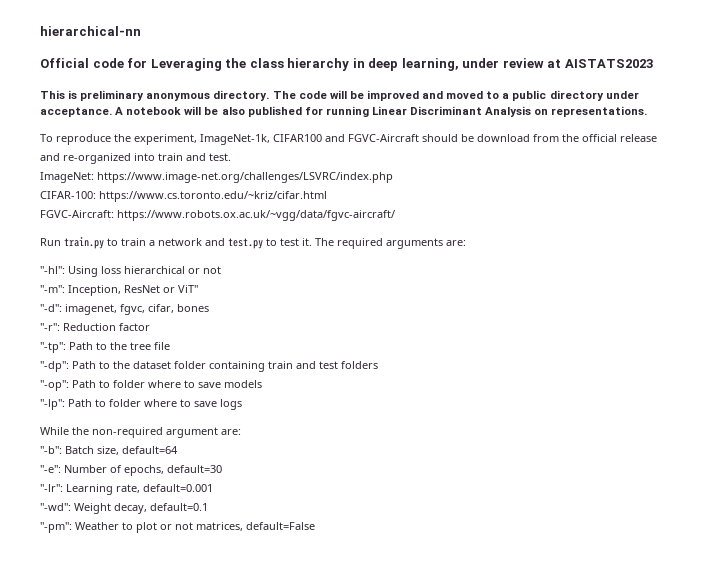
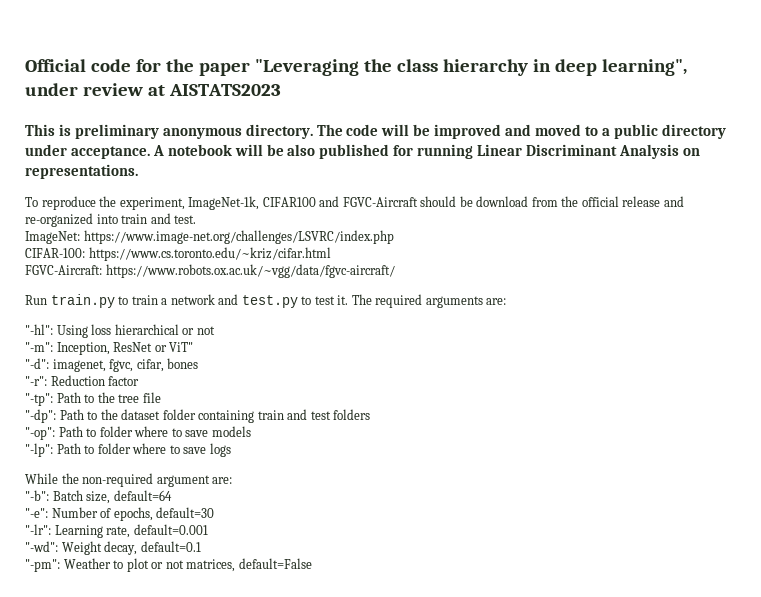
[40,26,141,36] hierarchical-nn // -> (25, 65) none
[150,58,222,71] Leveraging -> [165,59,359,76] the paper "Leveraging
[401,58,459,71] learning, -> [601,59,687,76] learning",

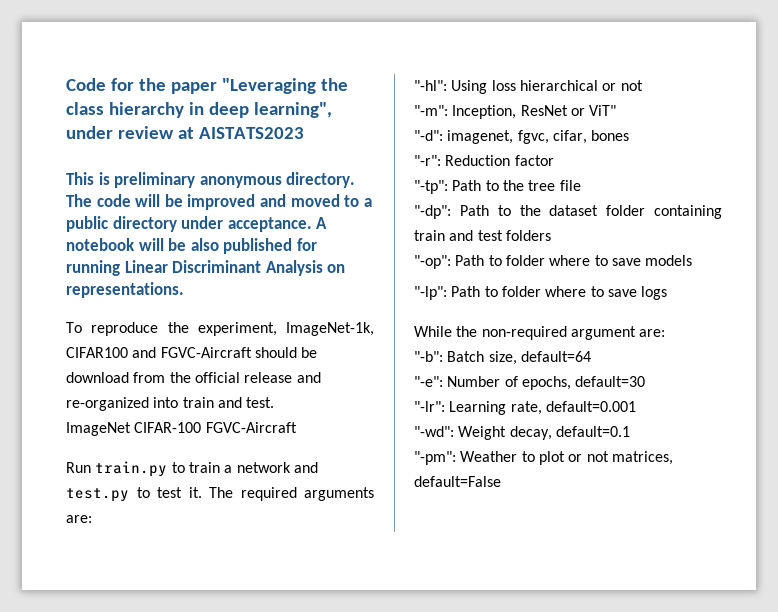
[25,59,131,72] Official code -> [66,78,106,91] Code
[25,230,394,244] [25,247,331,261] [25,264,395,278] ImageNet: https://www.image-net.org/challenges/LSVRC/index.php // CIFAR-100: https://www.cs.toronto.edu/~kriz/cifar.html // FGVC-Aircraft: https://www.robots.ox.ac.uk/~vgg/data/fgvc-aircraft/ -> [66,422,297,436] ImageNet CIFAR-100 FGVC-Aircraft

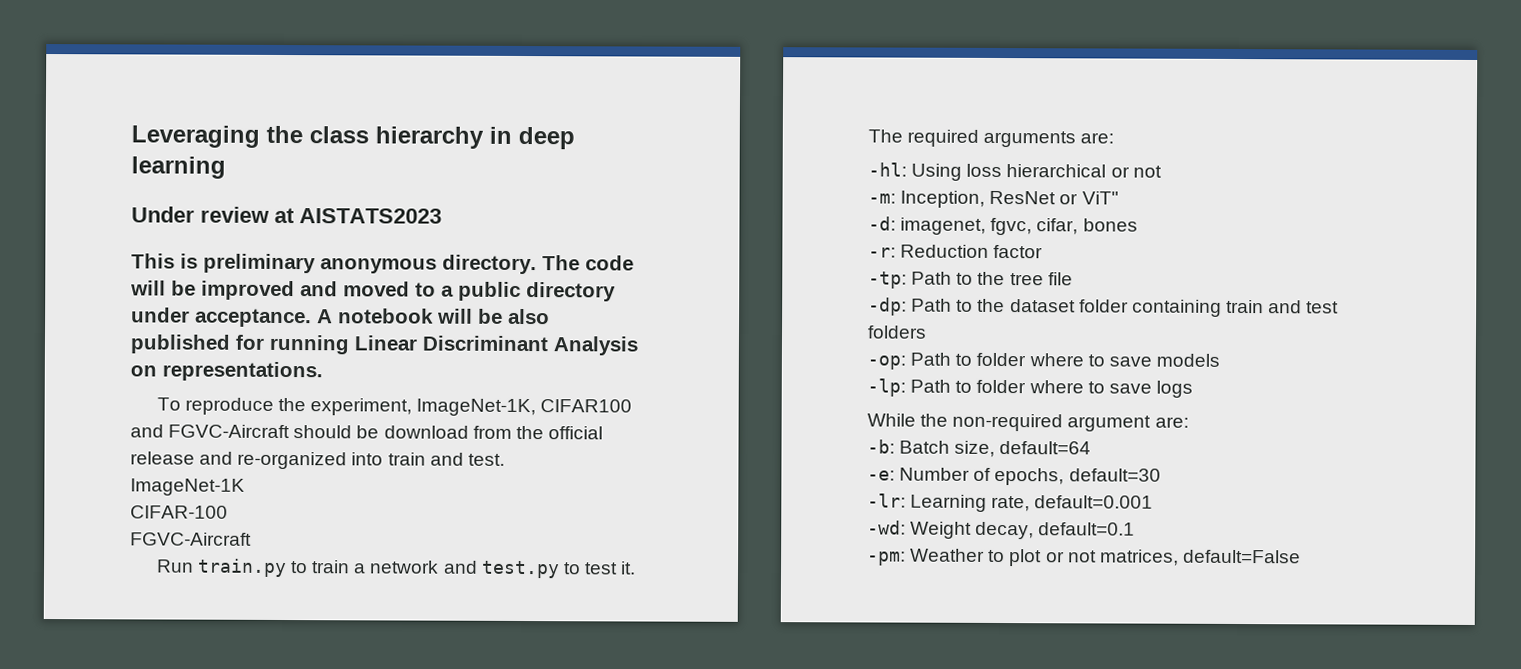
[66,78,316,94] Code for the paper "Leveraging -> [131,125,260,148] Leveraging
[253,102,332,118] [66,126,113,139] learning", under -> [131,156,226,179] [131,206,195,223] learning // Under
[286,322,374,336] ImageNet-1k, -> [416,398,537,417] ImageNet-1K,
[66,422,131,436] ImageNet -> [130,478,245,496] ImageNet-1K //
(202, 427) none -> (228, 512) //
[414,80,447,91] "-hl": -> [868,162,907,177] -hl:
[414,105,448,116] "-m": -> [868,193,896,204] -m:
[414,130,443,141] "-d": -> [868,216,896,231] -d:
[414,155,441,166] "-r": -> [868,247,896,258] -r:
[414,180,448,194] "-tp": -> [868,271,907,289] -tp:
[414,205,451,219] "-dp": -> [868,297,907,316] -dp:
[414,255,451,269] "-op": -> [867,355,906,370] -op:
[414,286,447,300] "-lp": -> [867,378,906,397] -lp:
[414,351,443,362] "-b": -> [867,439,895,454] -b:
[414,376,443,387] "-e": -> [867,470,895,481] -e:
[414,401,445,412] "-lr": -> [867,493,906,508] -lr:
[414,426,454,437] "-wd": -> [867,520,906,535] -wd:
[414,451,456,465] "-pm": -> [867,551,906,566] -pm:

